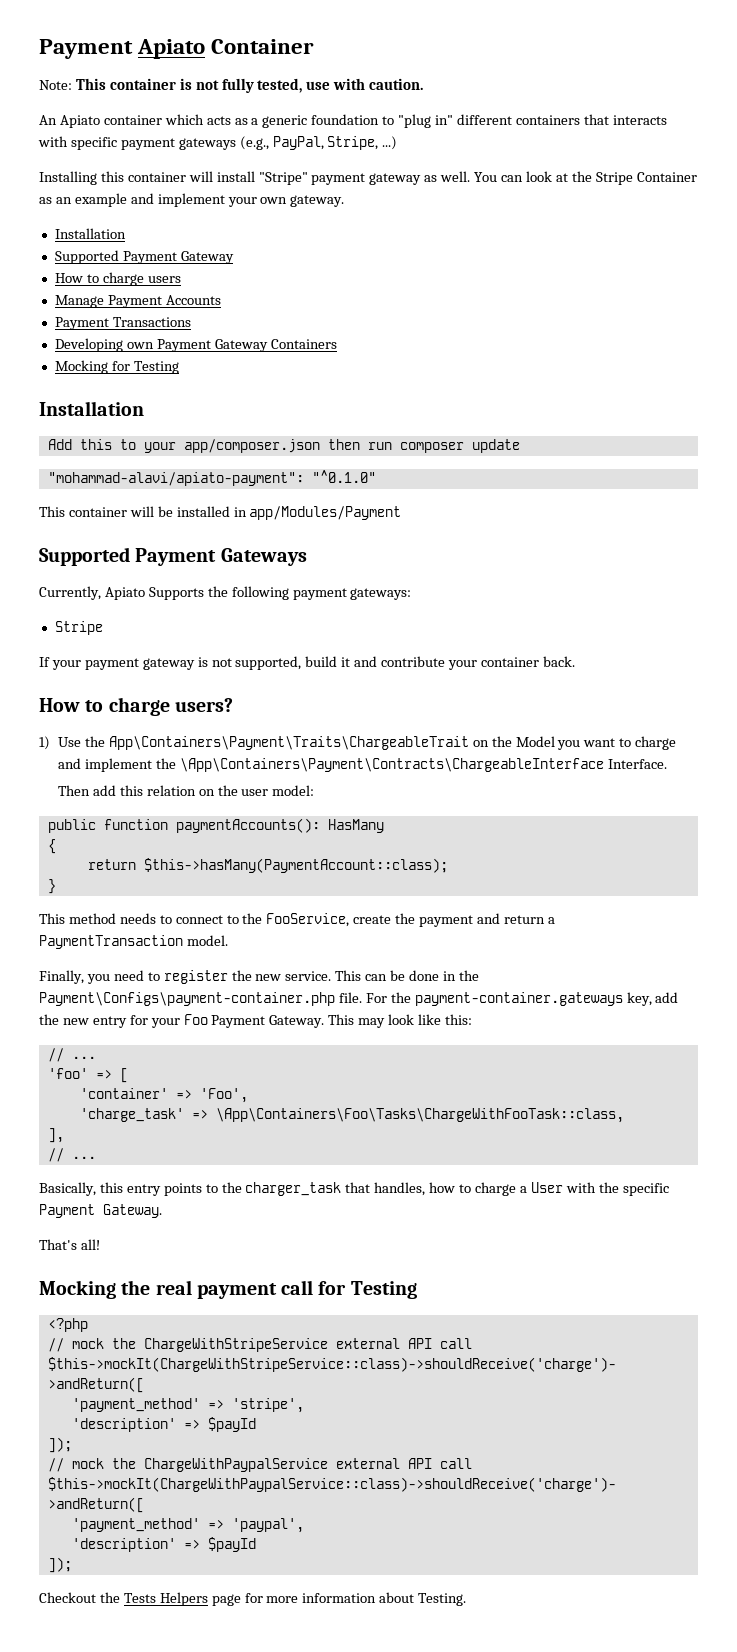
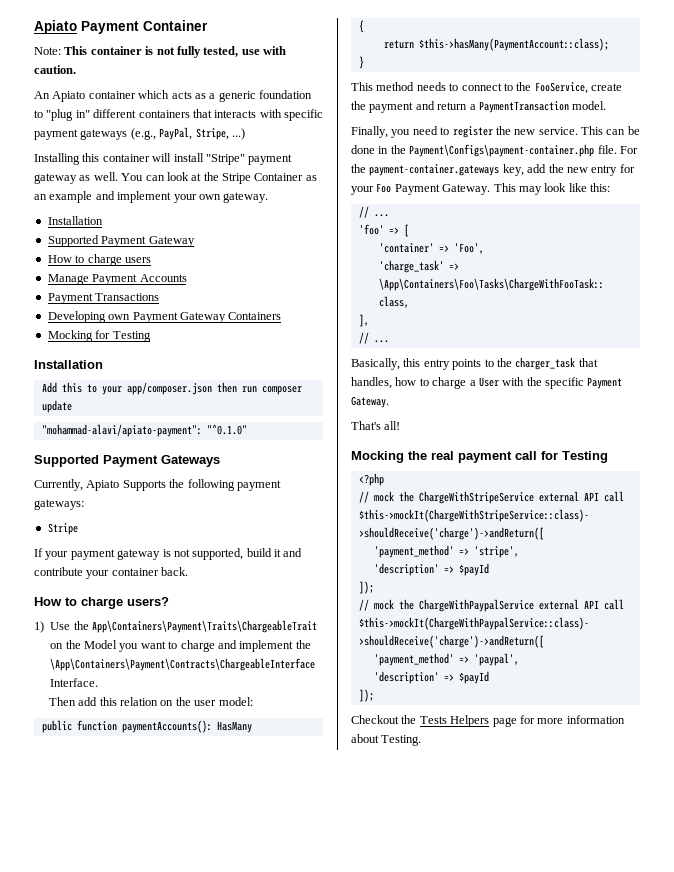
[39,39,206,59] Payment Apiato -> [34,20,139,34] Apiato Payment
[39,506,402,520] // This container will be installed in app/Modules/Payment -> (247, 429) none

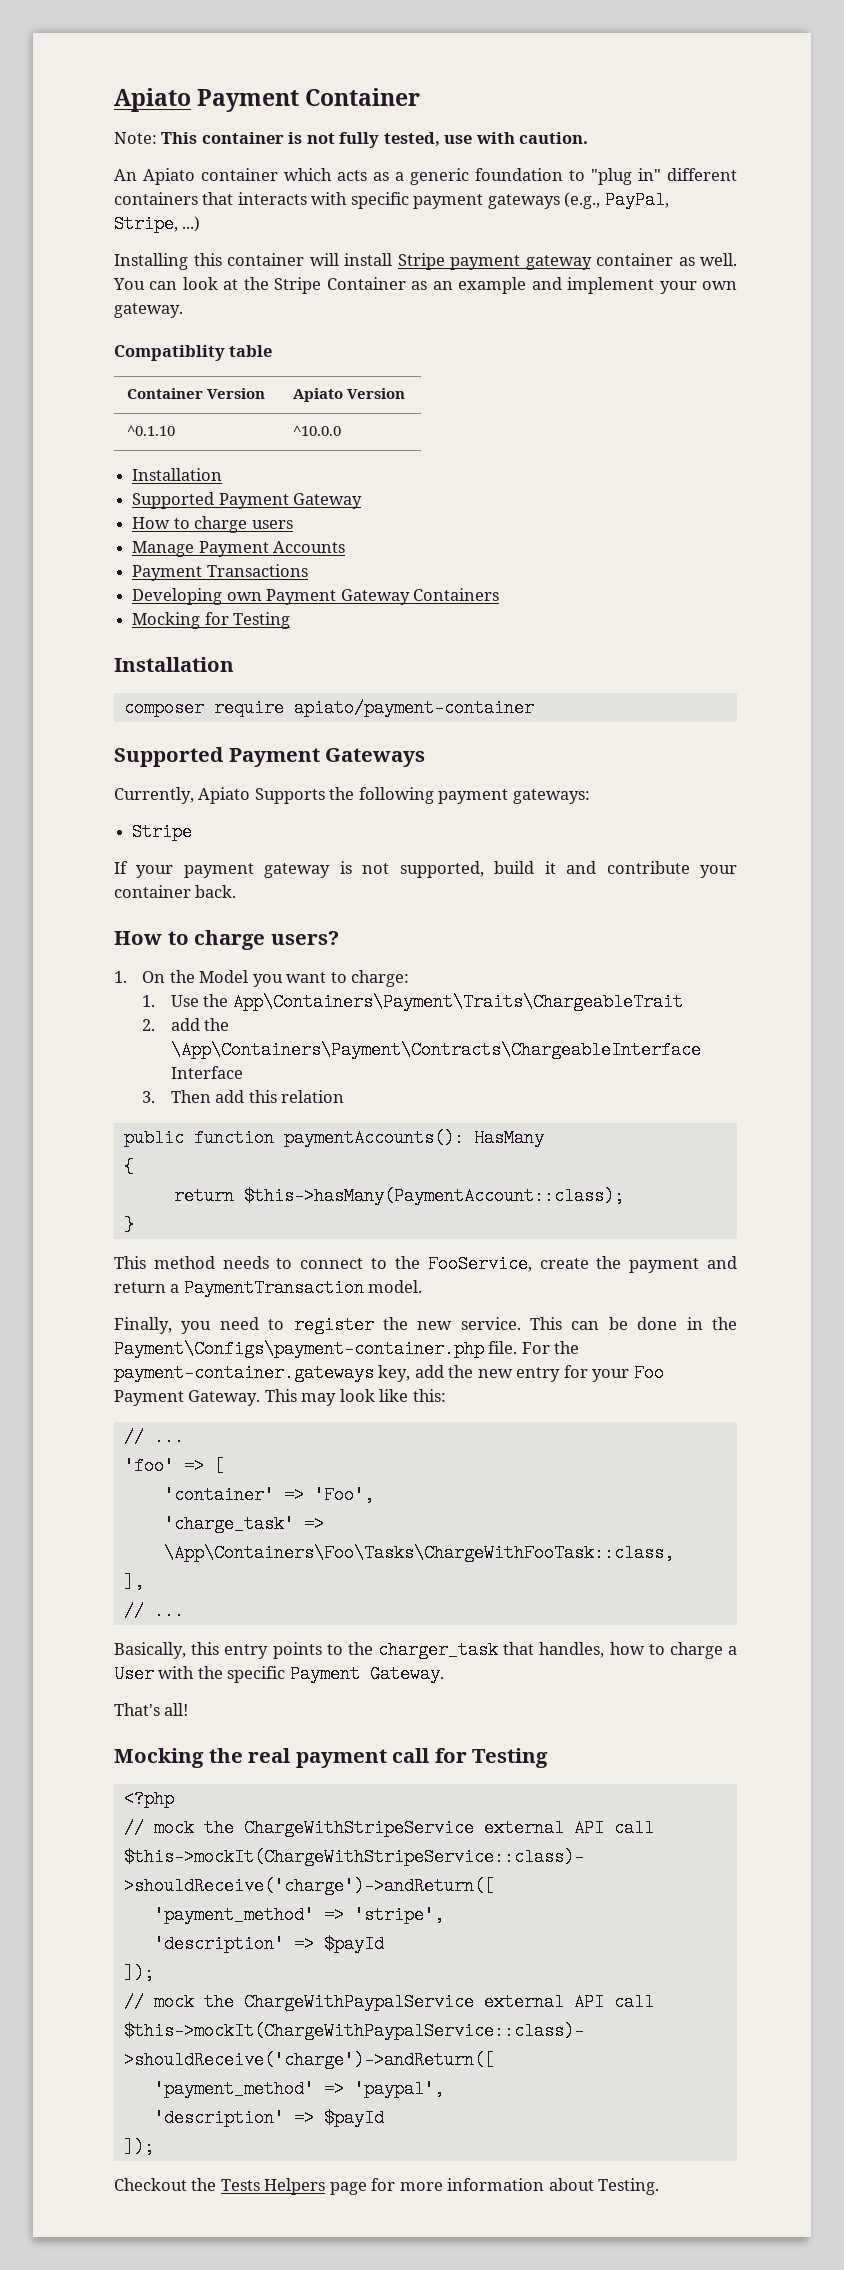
[205,154,293,165] [34,173,77,184] "Stripe" payment gateway -> [397,253,673,270] Stripe payment gateway container
(269, 197) none -> [114,345,273,361] [126,388,266,399] [292,388,406,402] [126,425,175,436] [292,425,341,436] // Compatiblity table // Container Version | Apiato Version // ^0.1.10 | ^10.0.0
[41,382,302,395] [41,400,72,413] [41,424,247,437] Add this to your app/composer.json then run composer update // "mohammad-alavi/apiato-payment": "^0.1.0" -> [123,699,534,717] composer require apiato/payment-container
[34,620,317,633] [50,643,64,649] 1) Use the App\Containers\Payment\Traits\ChargeableTrait on -> [114,971,166,983] 1. On
[180,640,311,652] [50,658,316,671] [50,678,99,687] charge and implement the \App\Containers\Payment\Contracts\ChargeableInterface Interface. // -> [351,970,410,987] [142,993,683,1011] [142,1018,230,1031] [170,1041,701,1059] [170,1066,243,1079] [142,1091,156,1103] charge: // 1. Use the App\Containers\Payment\Traits\ChargeableTrait // 2. add the \App\Containers\Payment\Contracts\ChargeableInterface Interface // 3.
[160,697,253,706] on the user model: -> (345, 1096) none

